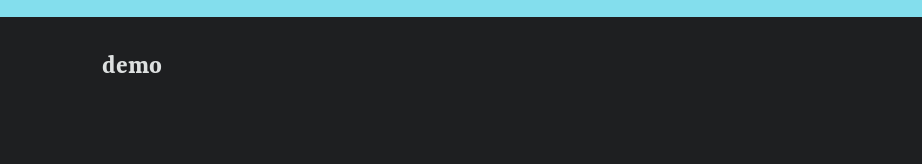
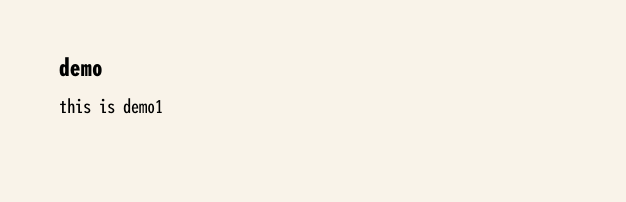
(162, 64) none -> [59,98,163,114] // this is demo1

